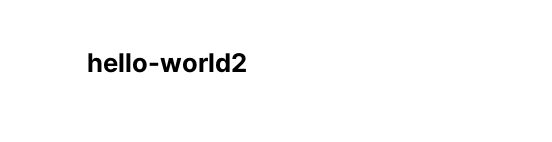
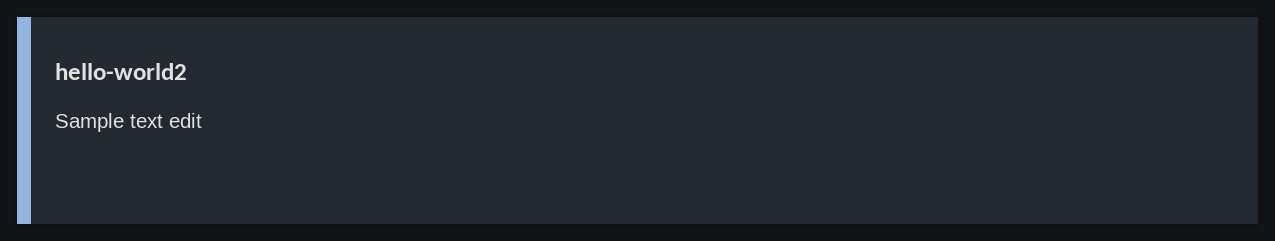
(247, 63) none -> [55,113,202,132] // Sample text edit

